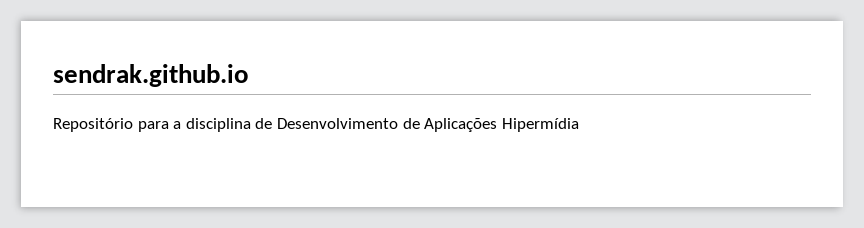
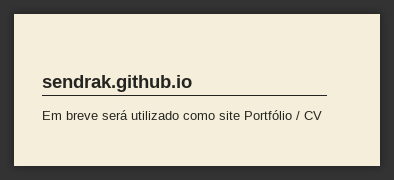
[53,118,579,132] Repositório para a disciplina de Desenvolvimento de Aplicações Hipermídia -> [42,110,322,120] Em breve será utilizado como site Portfólio / CV

